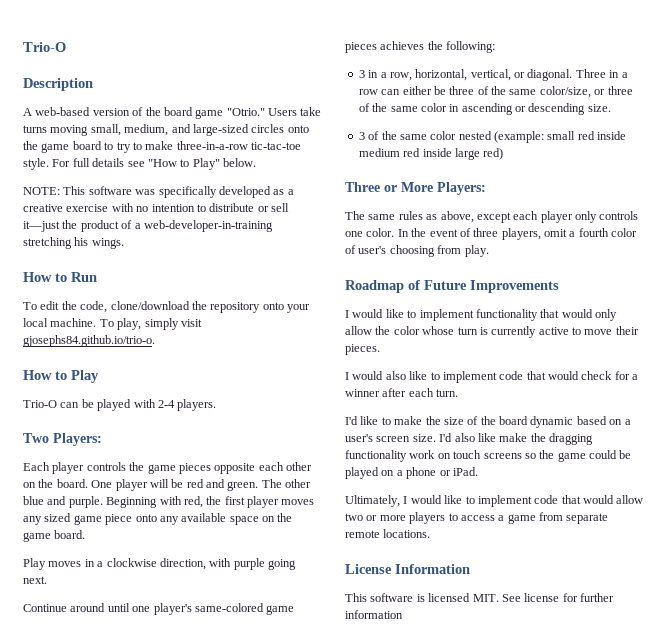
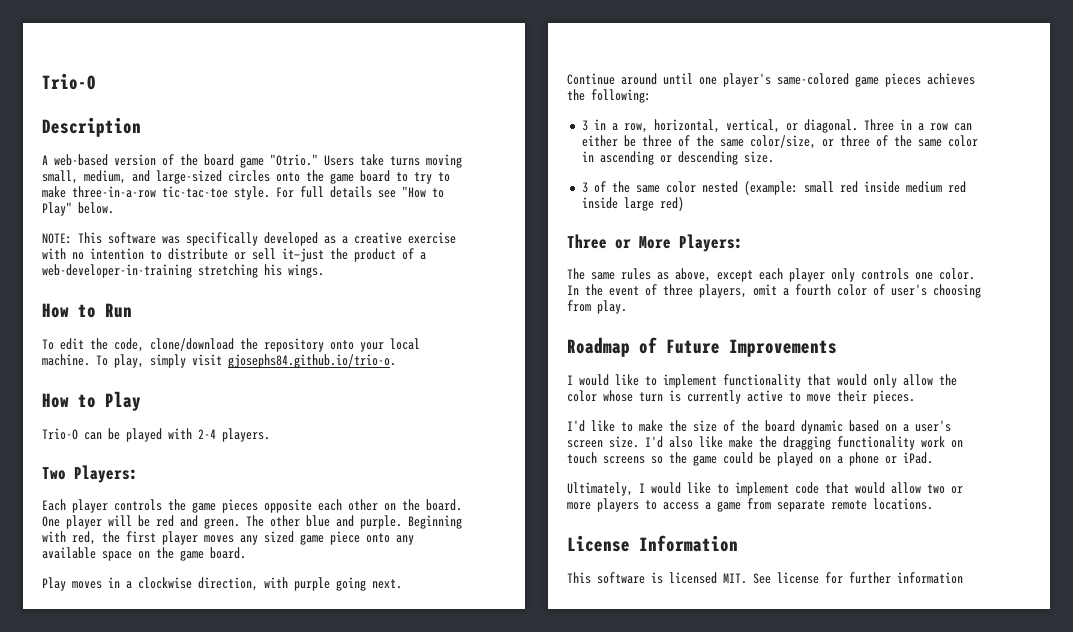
[345,371,639,383] [345,388,459,397] // I would also like to implement code that would check for a winner after each turn. -> (915, 397) none

